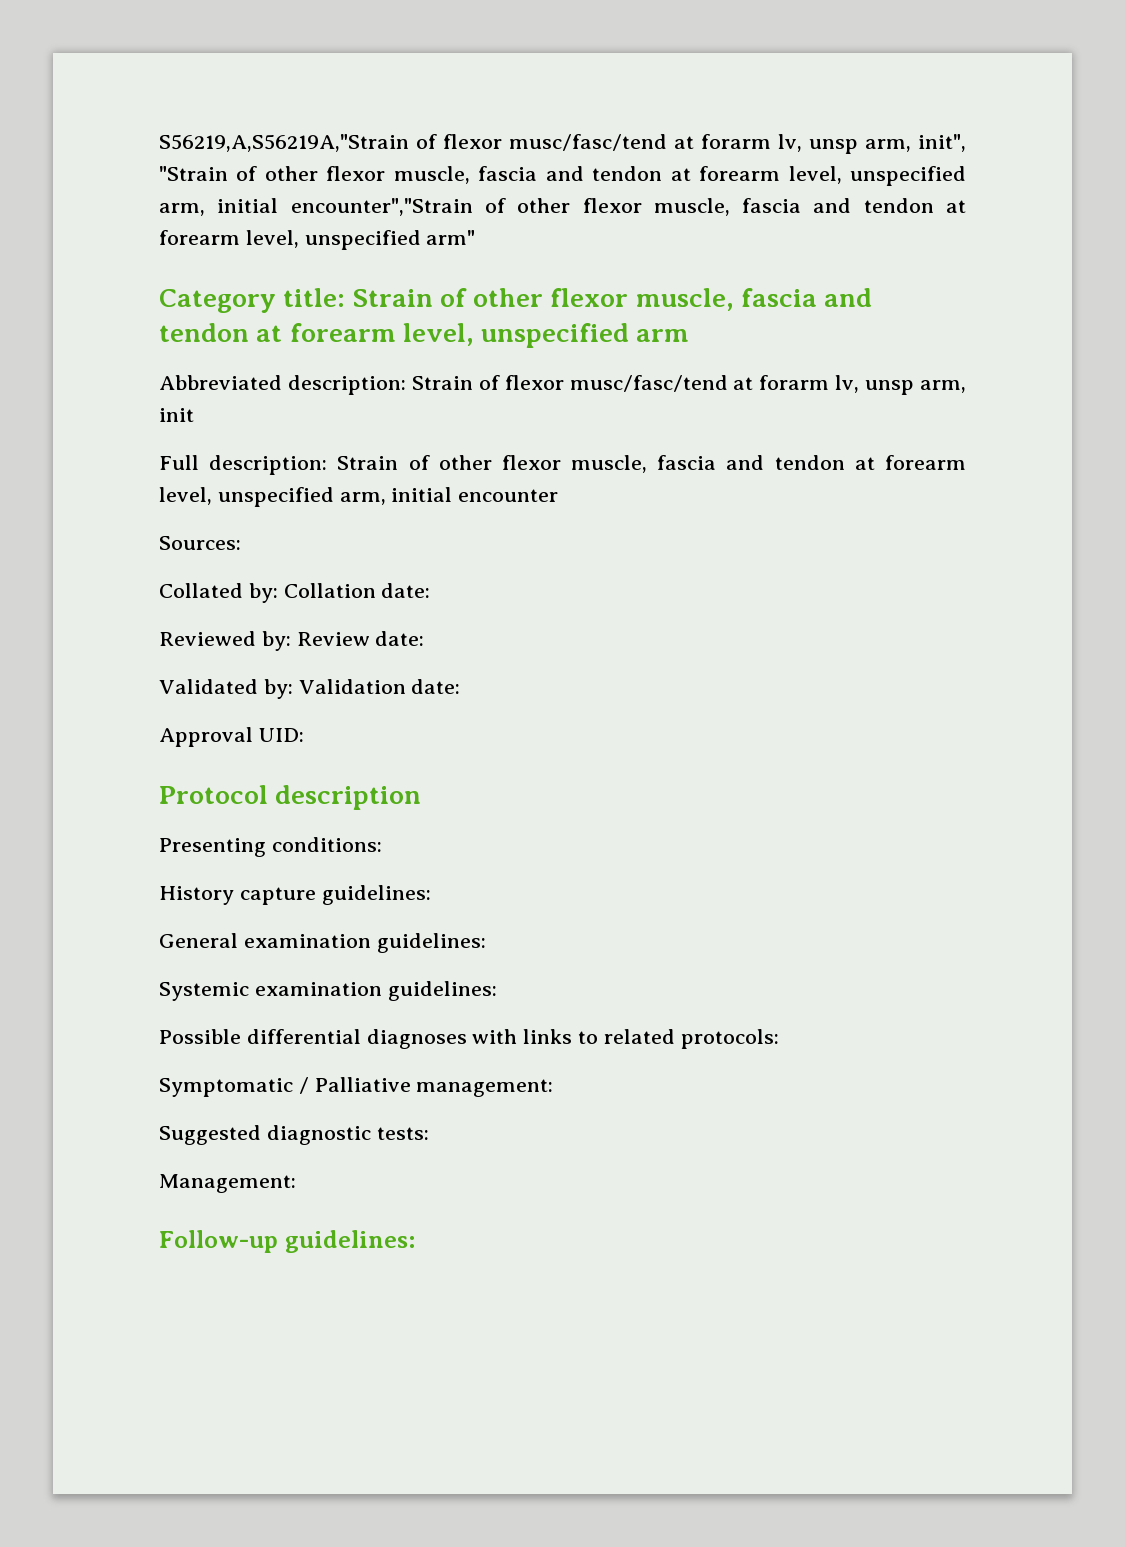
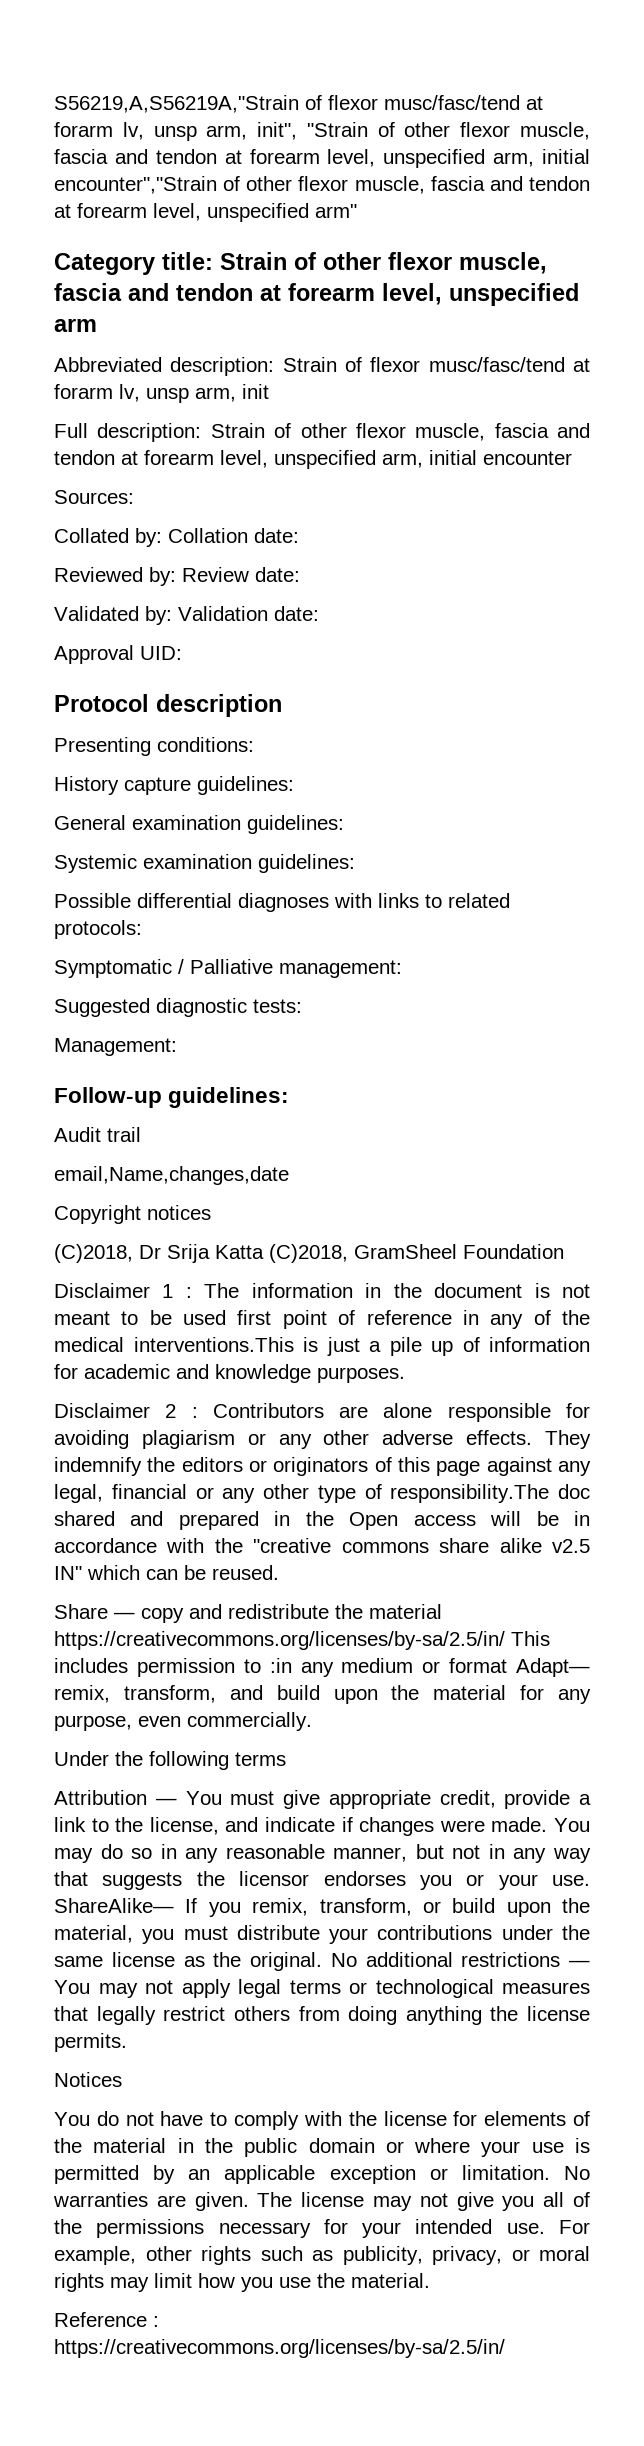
(416, 1241) none -> [54,1127,141,1142] [54,1166,289,1185] [54,1205,211,1224] [54,1244,564,1263] [54,1283,591,1298] [54,1310,591,1329] [54,1337,590,1356] [54,1364,405,1383] [54,1403,590,1422] [54,1430,591,1449] [54,1457,591,1476] [54,1484,590,1503] [54,1511,591,1530] [54,1538,590,1553] [54,1565,279,1580] [54,1604,442,1623] [54,1631,550,1650] [54,1658,590,1677] [54,1685,591,1704] [54,1712,312,1731] [54,1751,286,1770] [54,1790,591,1809] [54,1817,591,1836] [54,1844,592,1863] [54,1871,590,1890] [54,1898,590,1917] [54,1925,590,1944] [54,1952,590,1971] [54,1979,590,1998] [54,2006,590,2025] [54,2033,127,2052] [54,2072,122,2087] [54,2111,590,2130] [54,2138,590,2157] [54,2165,591,2184] [53,2192,591,2211] [54,2219,590,2238] [54,2246,590,2265] [54,2273,430,2292] [54,2312,159,2327] [54,2339,505,2358] // Audit trail // email,Name,changes,date // Copyright notices // (C)2018, Dr Srija Katta (C)2018, GramSheel Foundation // Disclaimer 1 : The information in the document is not meant to be used first point of reference in any of the medical interventions.This is just a pile up of information for academic and knowledge purposes. // Disclaimer 2 : Contributors are alone responsible for avoiding plagiarism or any other adverse effects. They indemnify the editors or originators of this page against any legal, financial or any other type of responsibility.The doc shared and prepared in the Open access will be in accordance with the "creative commons share alike v2.5 IN" which can be reused. // Share — copy and redistribute the material https://creativecommons.org/licenses/by-sa/2.5/in/ This includes permission to :in any medium or format Adapt— remix, transform, and build upon the material for any purpose, even commercially. // Under the following terms // Attribution — You must give appropriate credit, provide a link to the license, and indicate if changes were made. You may do so in any reasonable manner, but not in any way that suggests the licensor endorses you or your use. ShareAlike— If you remix, transform, or build upon the material, you must distribute your contributions under the same license as the original. No additional restrictions — You may not apply legal terms or technological measures that legally restrict others from doing anything the license permits. // Notices // You do not have to comply with the license for elements of the material in the public domain or where your use is permitted by an applicable exception or limitation. No warranties are given. The license may not give you all of the permissions necessary for your intended use. For example, other rights such as publicity, privacy, or moral rights may limit how you use the material. // Reference : https://creativecommons.org/licenses/by-sa/2.5/in/

